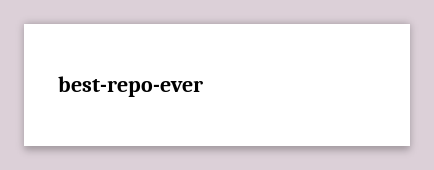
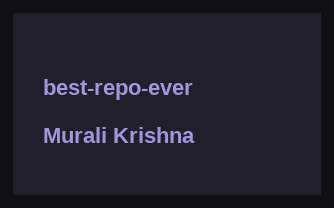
(203, 86) none -> [43,127,195,143] // Murali Krishna

